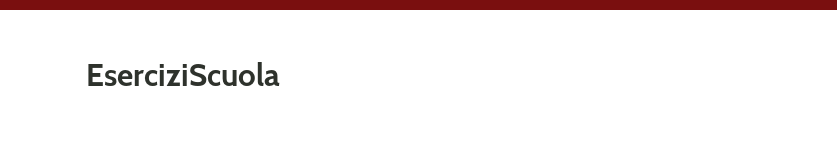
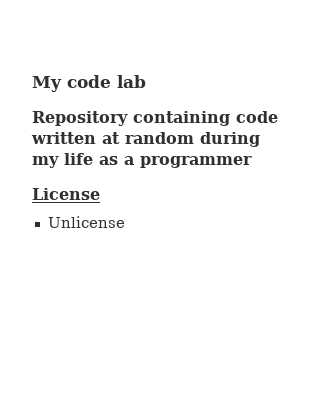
[86,62,280,86] EserciziScuola -> [32,75,146,92] [32,111,278,126] [31,132,260,147] [32,153,252,168] [32,188,100,200] [47,216,125,228] My code lab // Repository containing code written at random during my life as a programmer // License // Unlicense

